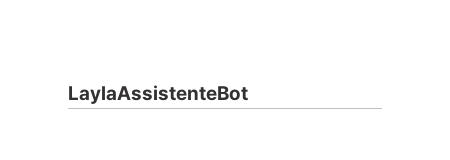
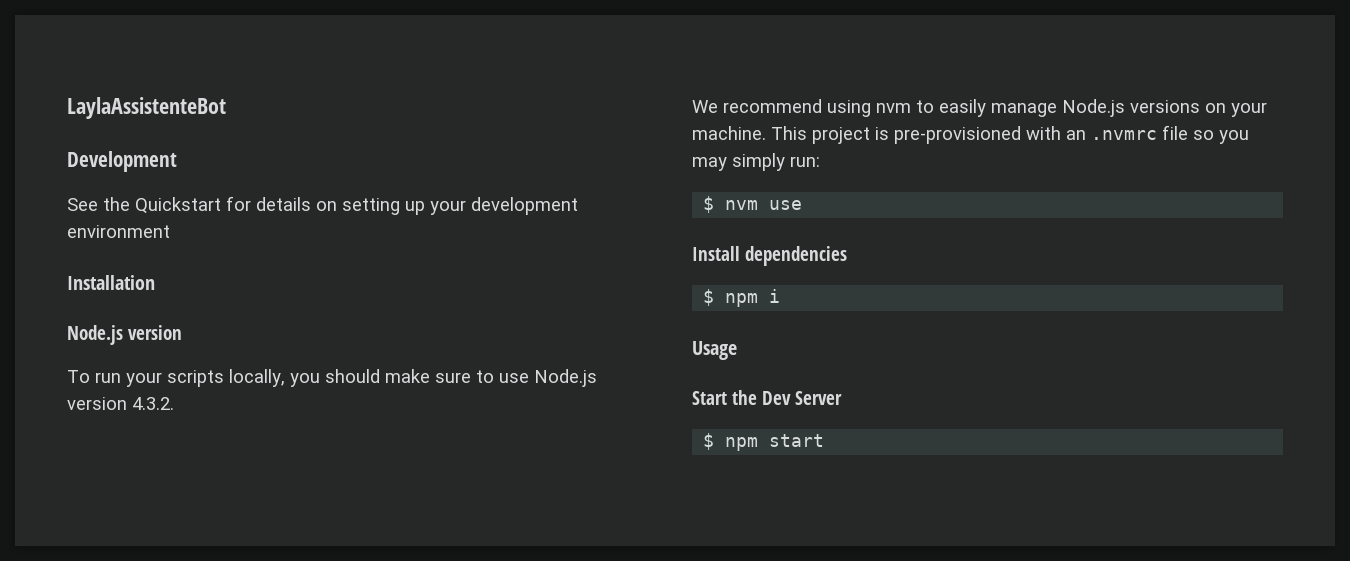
(248, 94) none -> [67,151,177,172] [67,196,578,215] [67,225,170,238] [67,275,155,290] [67,325,182,345] [67,369,597,387] [67,397,174,410] [692,99,1267,117] [692,125,1249,144] [692,153,820,171] [703,196,803,213] [692,246,847,266] [703,289,781,307] [692,341,737,360] [692,390,842,405] [703,433,825,451] // Development // See the Quickstart for details on setting up your development environment // Installation // Node.js version // To run your scripts locally, you should make sure to use Node.js version 4.3.2. // We recommend using nvm to easily manage Node.js versions on your machine. This project is pre-provisioned with an .nvmrc file so you may simply run: // $ nvm use // Install dependencies // $ npm i // Usage // Start the Dev Server // $ npm start

